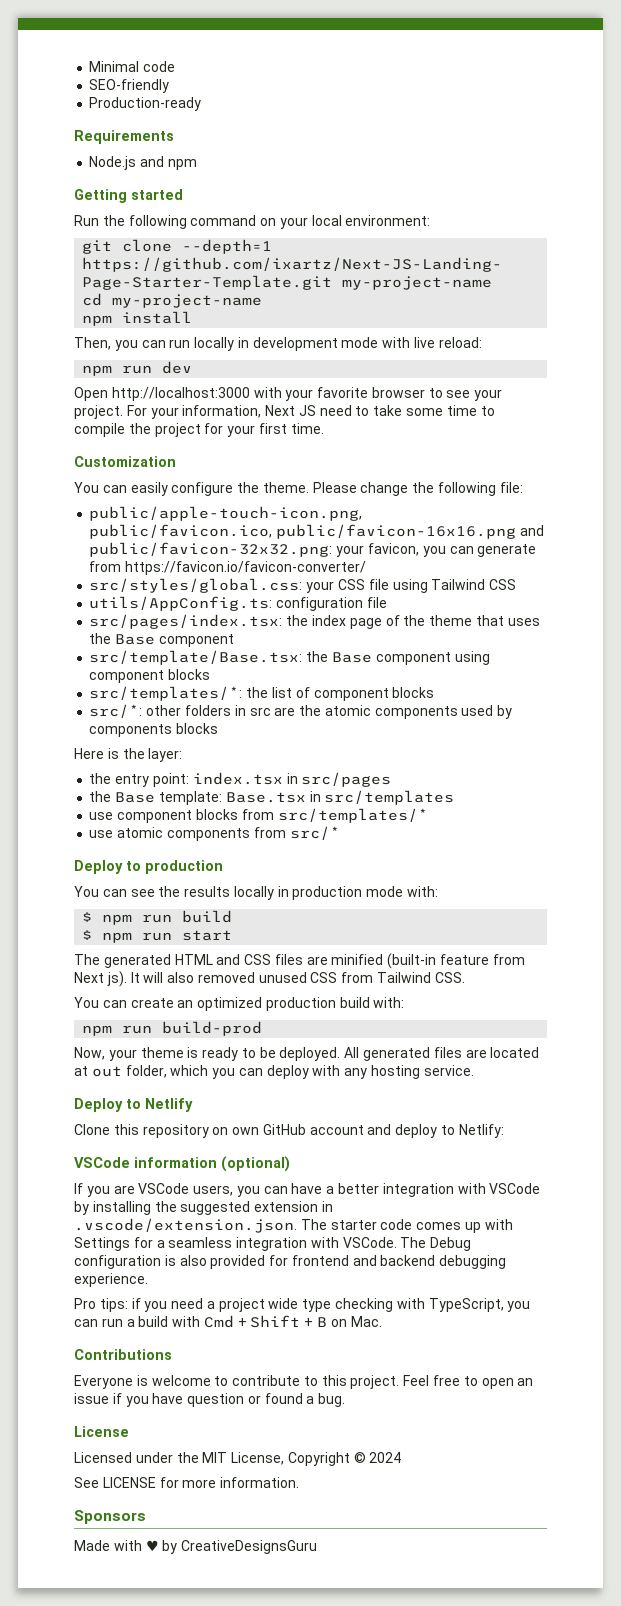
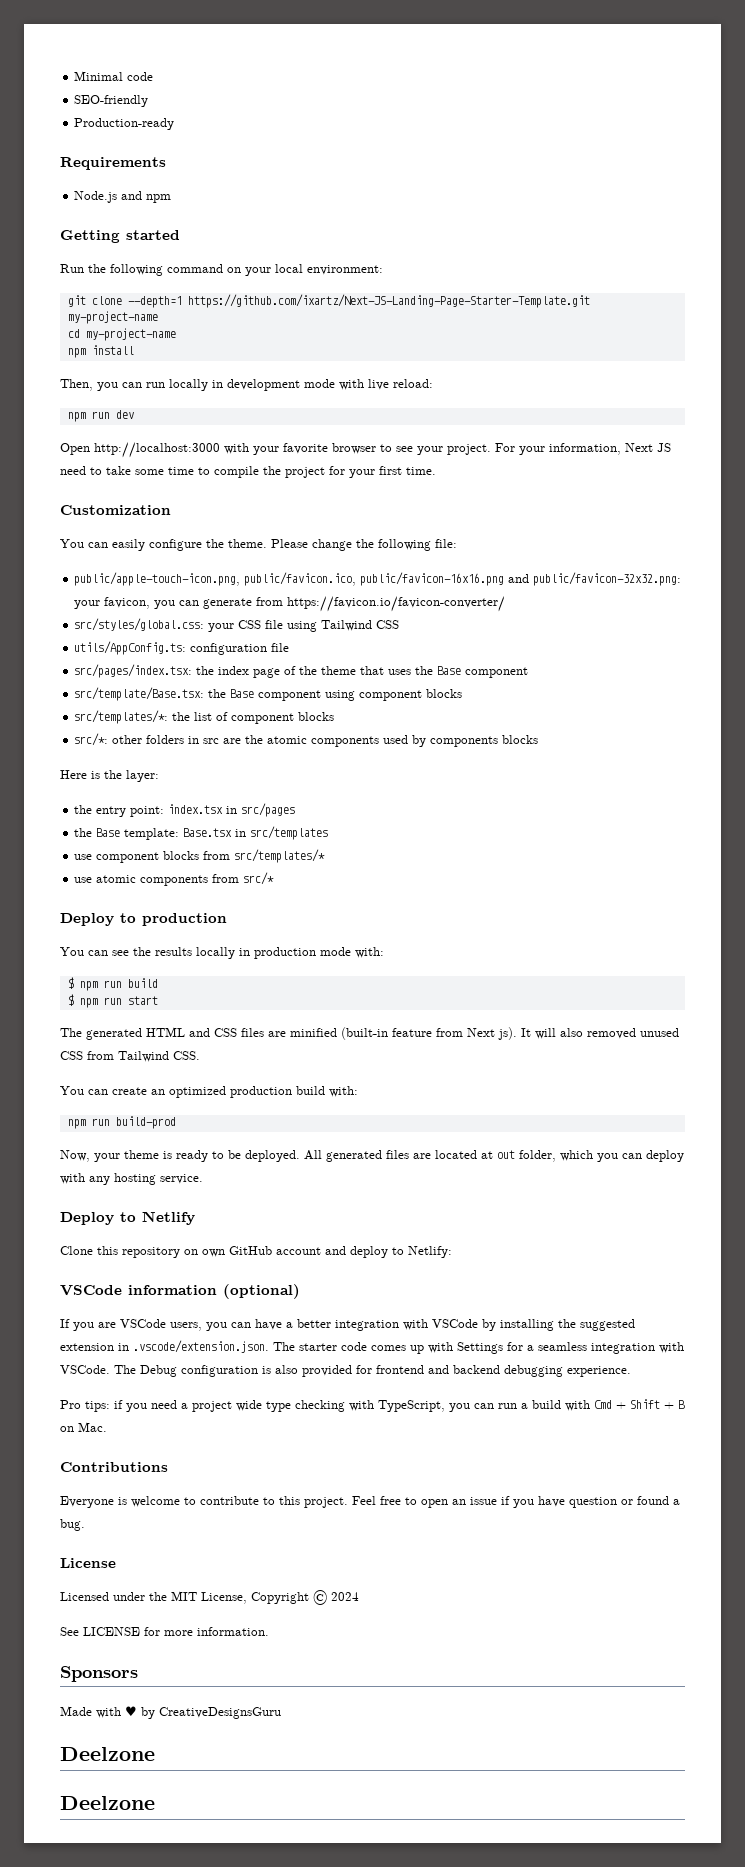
(318, 1547) none -> [60,1747,155,1761] [60,1796,155,1810] // Deelzone // Deelzone

